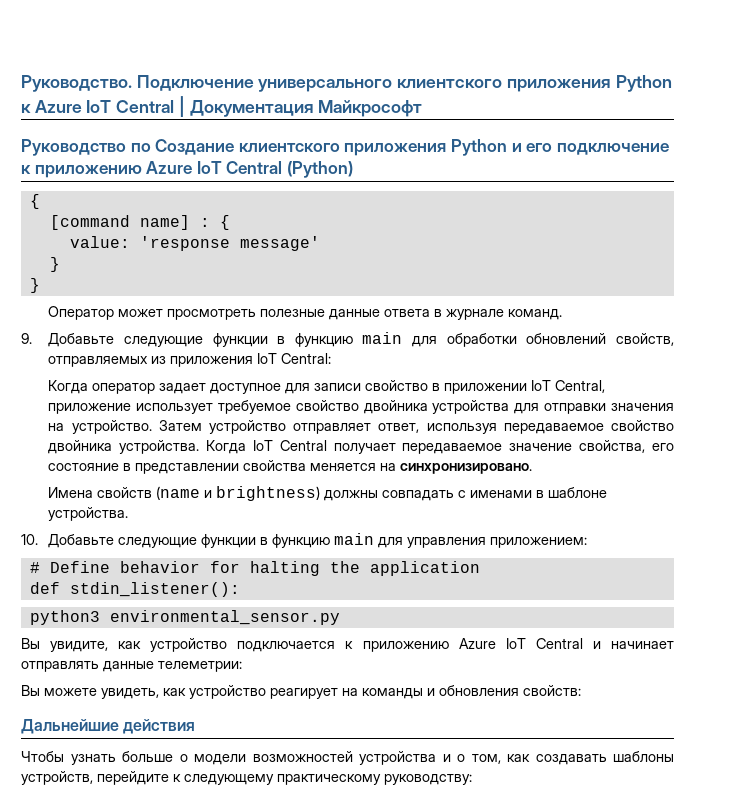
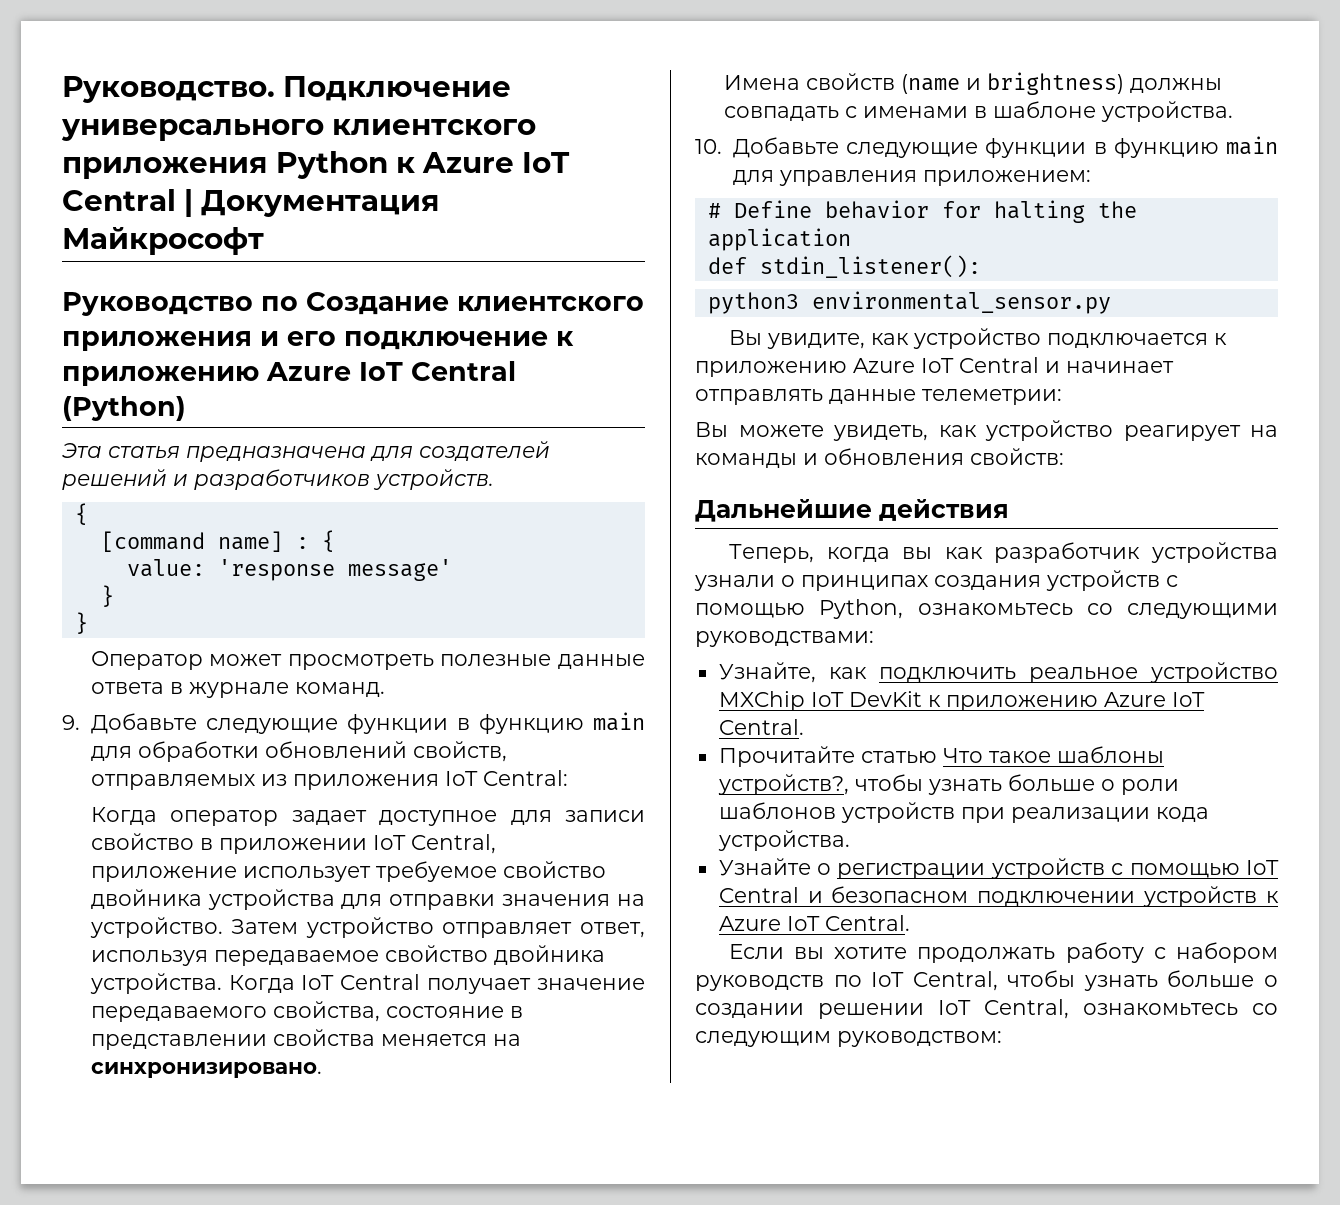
[450,139,507,156] Python -> (252, 341) none
(353, 169) none -> [62,441,550,462] [62,469,494,490] // Эта статья предназначена для создателей решений и разработчиков устройств.
[402,440,674,454] передаваемое значение свойства, его -> [537,978,645,990] [90,1001,380,1022] значение передаваемого свойства,
[21,751,674,765] [21,771,472,785] Чтобы узнать больше о модели возможностей устройства и о том, как создавать шаблоны устройств, перейдите к следующему практическому руководству: -> [728,542,1278,563] [694,570,1178,591] [695,599,1278,619] [695,631,874,647] [718,662,1278,683] [718,691,1205,711] [718,719,804,735] [718,746,1164,767] [717,774,1179,795] [718,802,1209,823] [717,830,850,851] [718,858,1279,879] [718,886,1279,907] [718,915,910,931] [728,942,1278,963] [695,970,1278,991] [695,999,1278,1019] [695,1031,1002,1047] Теперь, когда вы как разработчик устройства узнали о принципах создания устройств с помощью Python, ознакомьтесь со следующими руководствами: // Узнайте, как подключить реальное устройство MXChip IoT DevKit к приложению Azure IoT Central. // Прочитайте статью Что такое шаблоны устройств?, чтобы узнать больше о роли шаблонов устройств при реализации кода устройства. // Узнайте о регистрации устройств с помощью IoT Central и безопасном подключении устройств к Azure IoT Central. // Если вы хотите продолжать работу с набором руководств по IoT Central, чтобы узнать больше о создании решении IoT Central, ознакомьтесь со следующим руководством:

